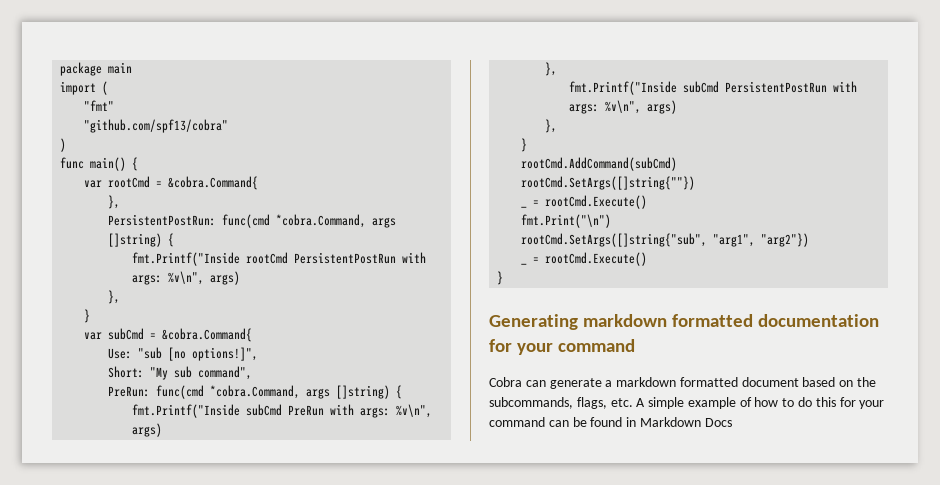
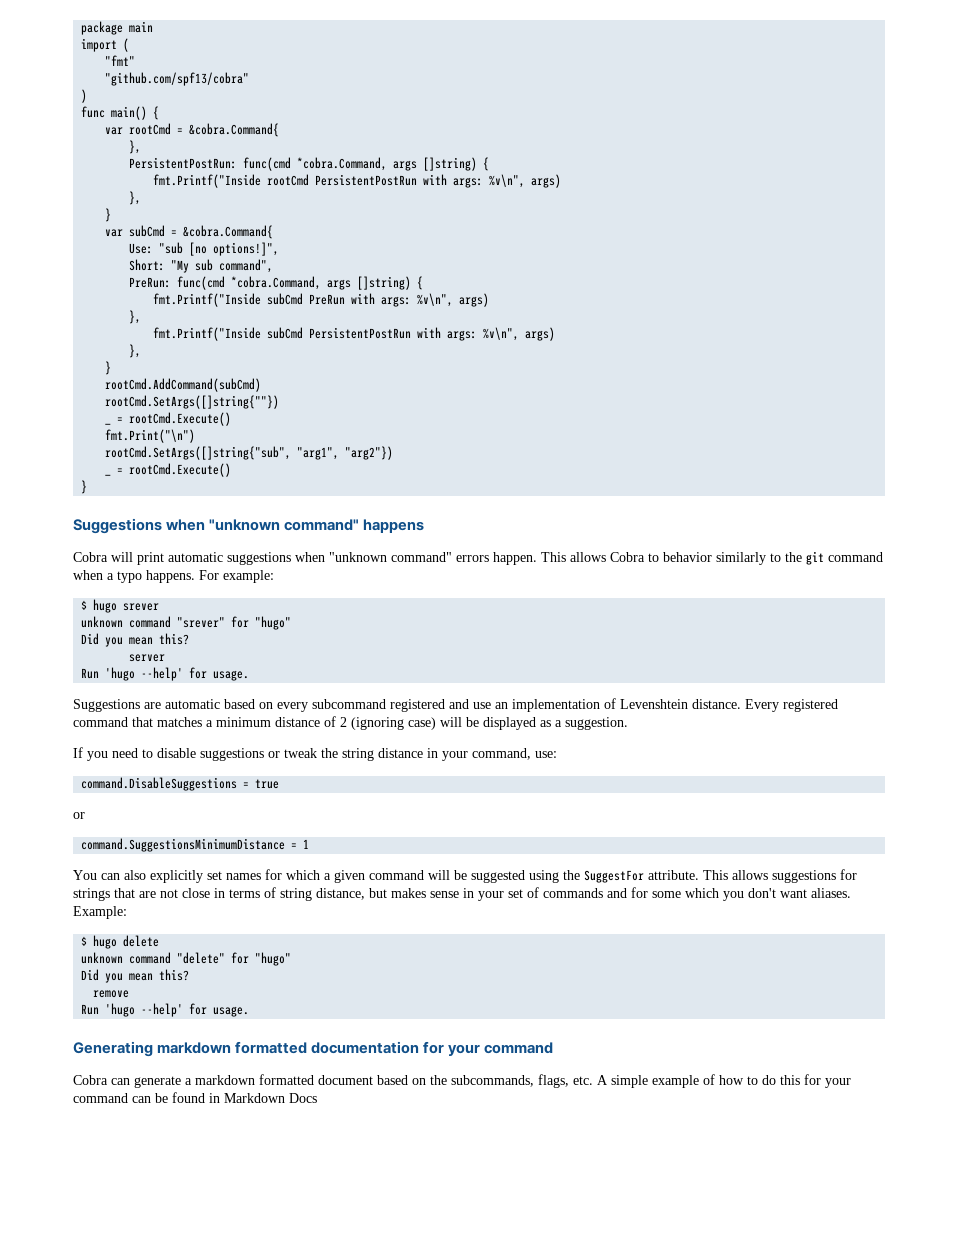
(504, 278) none -> [73,518,425,534] [73,551,883,565] [73,570,274,583] [81,599,160,613] [81,616,292,630] [81,633,190,647] [129,654,166,662] [81,667,250,681] [73,698,838,712] [73,716,628,730] [73,747,557,761] [81,777,280,791] [73,812,85,819] [81,838,310,852] [73,869,857,883] [73,887,851,901] [73,906,127,919] [81,935,160,949] [81,952,292,966] [81,969,190,983] [93,990,130,998] [81,1003,250,1017] // Suggestions when "unknown command" happens // Cobra will print automatic suggestions when "unknown command" errors happen. This allows Cobra to behavior similarly to the git command when a typo happens. For example: // $ hugo srever // unknown command "srever" for "hugo" // Did you mean this? // server // Run 'hugo --help' for usage. // Suggestions are automatic based on every subcommand registered and use an implementation of Levenshtein distance. Every registered command that matches a minimum distance of 2 (ignoring case) will be displayed as a suggestion. // If you need to disable suggestions or tweak the string distance in your command, use: // command.DisableSuggestions = true // or // command.SuggestionsMinimumDistance = 1 // You can also explicitly set names for which a given command will be suggested using the SuggestFor attribute. This allows suggestions for strings that are not close in terms of string distance, but makes sense in your set of commands and for some which you don't want aliases. Example: // $ hugo delete // unknown command "delete" for "hugo" // Did you mean this? // remove // Run 'hugo --help' for usage.

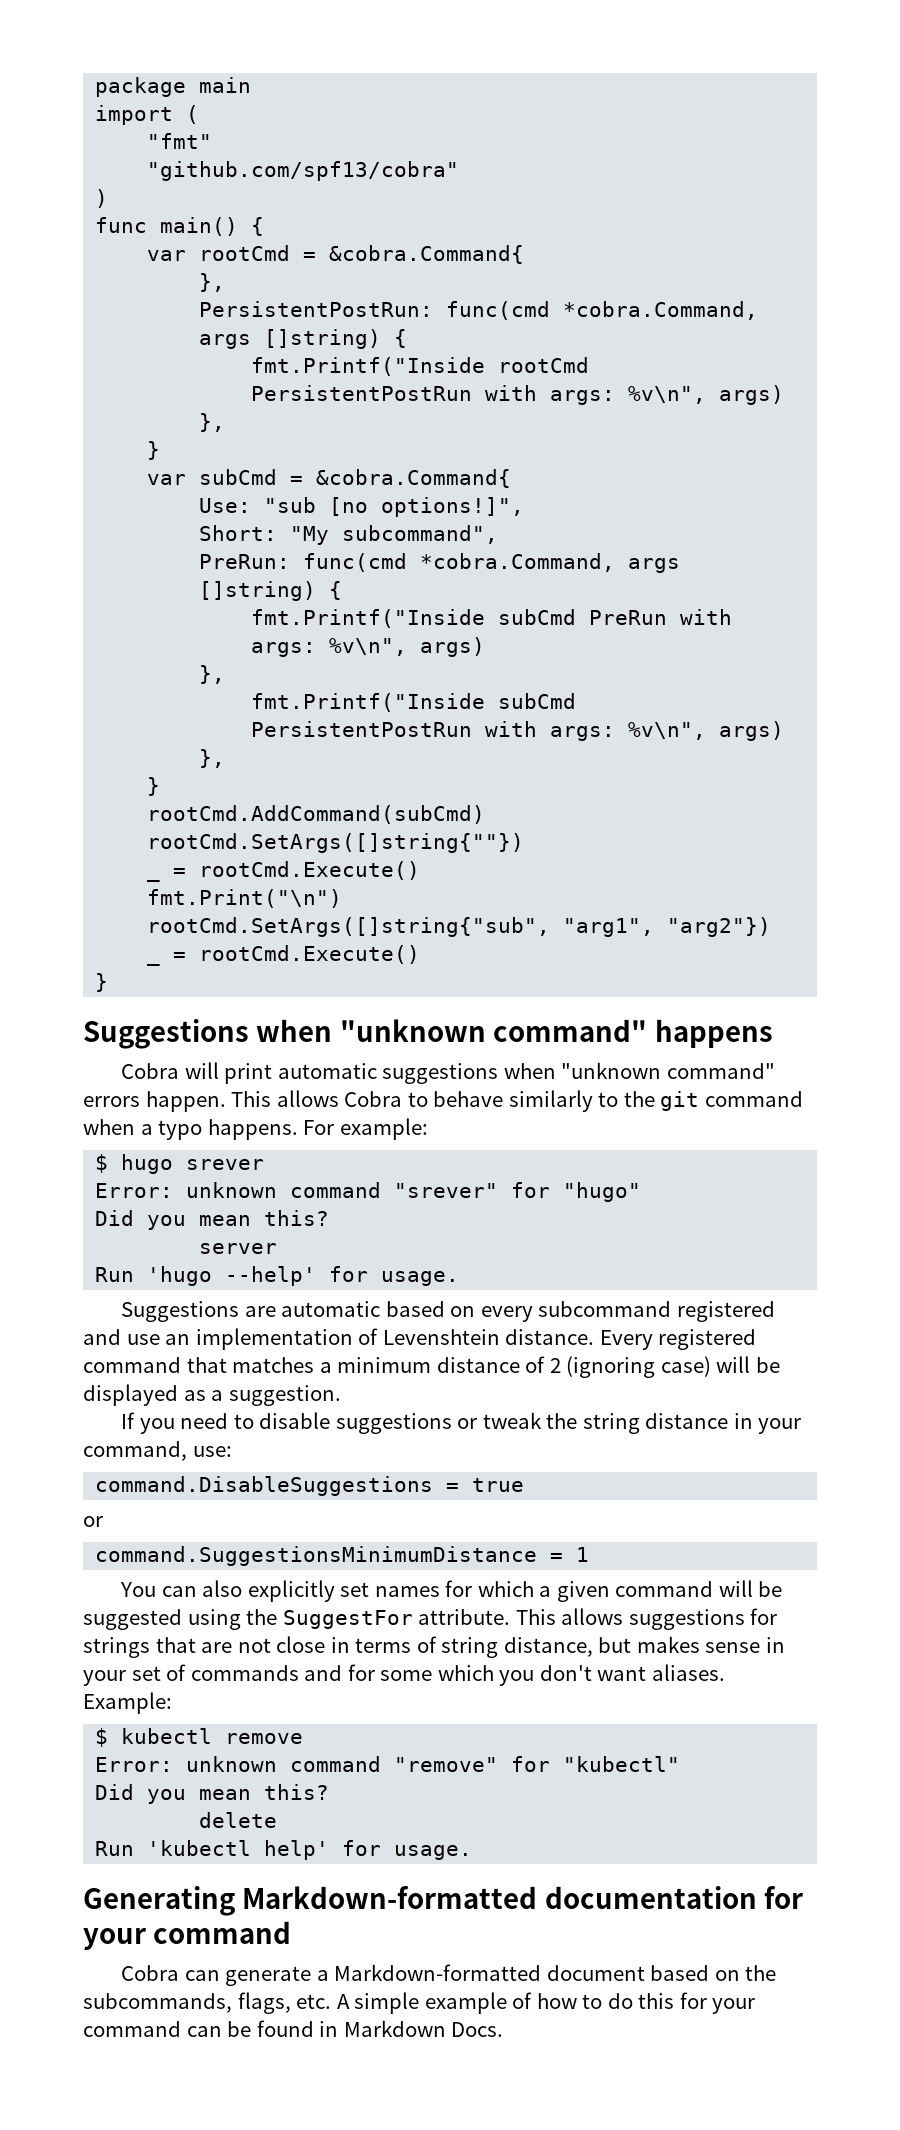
[195,259,274,273] sub command", -> [342,525,499,544] subcommand",
[663,552,712,562] behavior -> [433,1091,504,1107] behave
(160, 607) none -> [95,1183,174,1198] Error:
[93,935,160,949] [81,952,292,966] [81,969,190,983] [93,990,130,998] [81,1003,184,1017] hugo delete // unknown command "delete" for "hugo" // Did you mean this? // remove // Run 'hugo --help' -> [121,1728,304,1744] [95,1756,681,1772] [95,1784,330,1804] [199,1812,278,1828] [95,1840,330,1860] kubectl remove // Error: unknown command "remove" for "kubectl" // Did you mean this? // delete // Run 'kubectl help'
[157,1041,308,1054] markdown formatted -> [242,1886,538,1909] Markdown-formatted
[195,1074,314,1085] markdown formatted -> [334,1964,542,1981] Markdown-formatted
[289,1093,317,1103] Docs -> [451,2022,504,2037] Docs.

